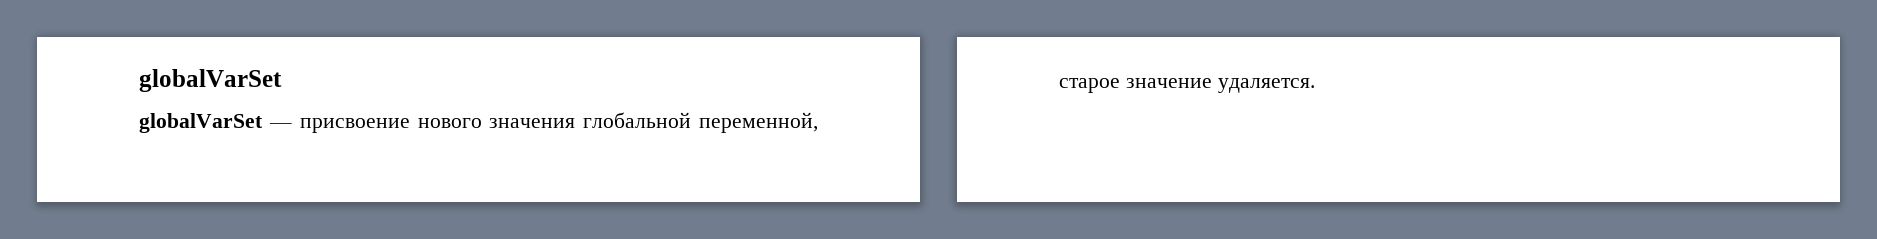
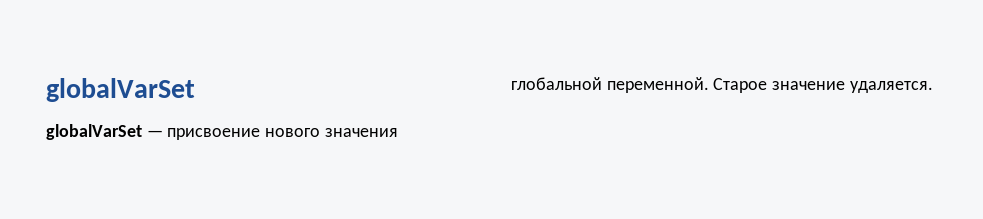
[698,112,818,133] [1059,78,1120,93] переменной, старое -> [606,77,768,93] переменной. Старое

